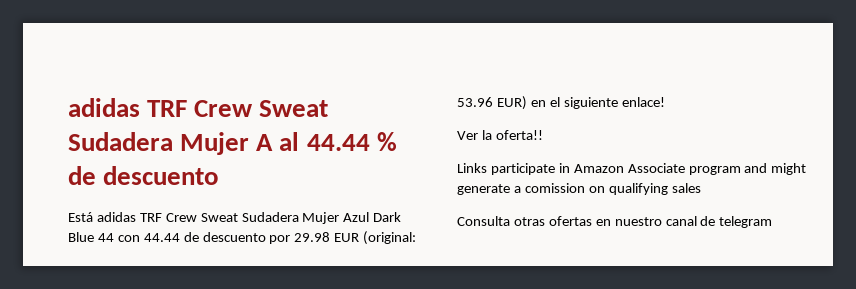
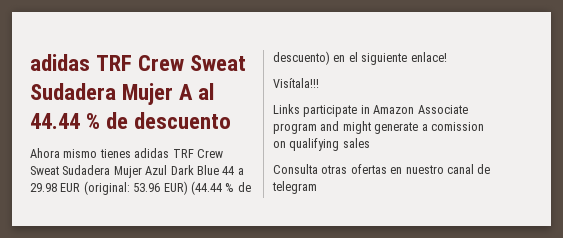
[68,212,93,222] Está -> [30,148,131,158] Ahora mismo tienes
[117,232,291,244] con 44.44 de descuento por -> [237,168,244,175] a
(527, 103) none -> [190,181,251,195] [273,51,330,65] (44.44 % de descuento)
[457,130,543,140] Ver la oferta!! -> [273,78,319,88] Visítala!!!

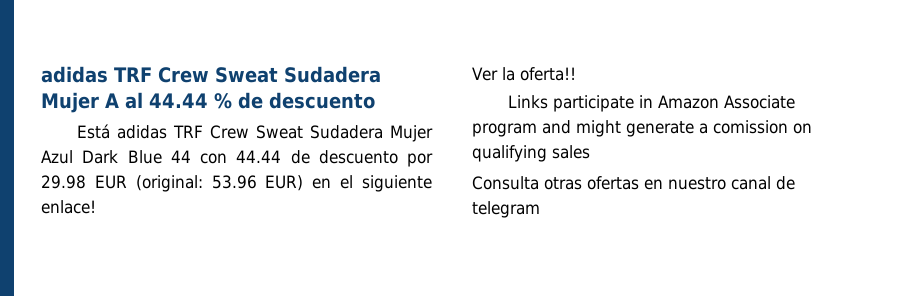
[30,148,131,158] Ahora mismo tienes -> [76,124,110,139] Está
[237,168,244,175] a -> [200,150,433,167] con 44.44 de descuento por
[190,181,251,195] [273,51,330,65] (44.44 % de descuento) -> (304, 183) none
[273,78,319,88] Visítala!!! -> [472,67,576,81] Ver la oferta!!

